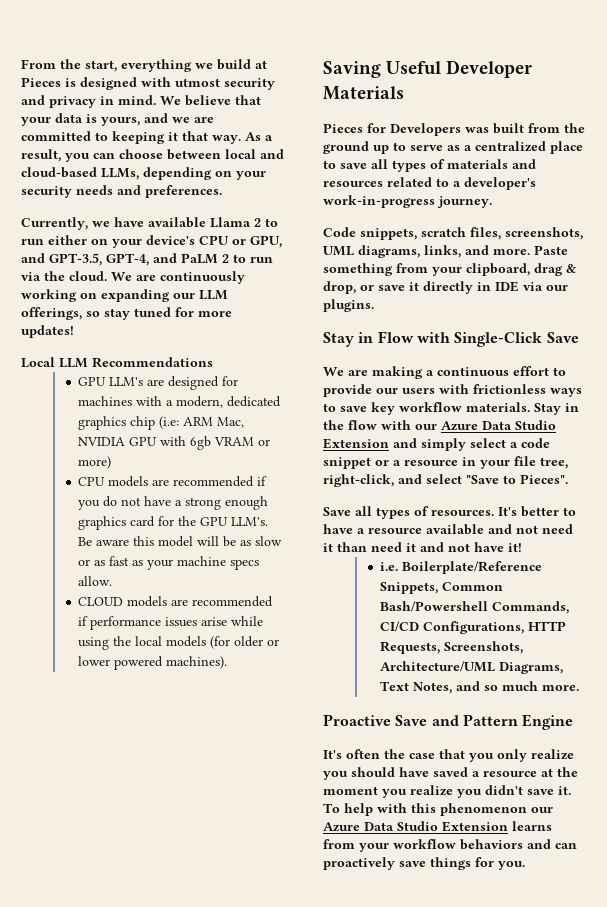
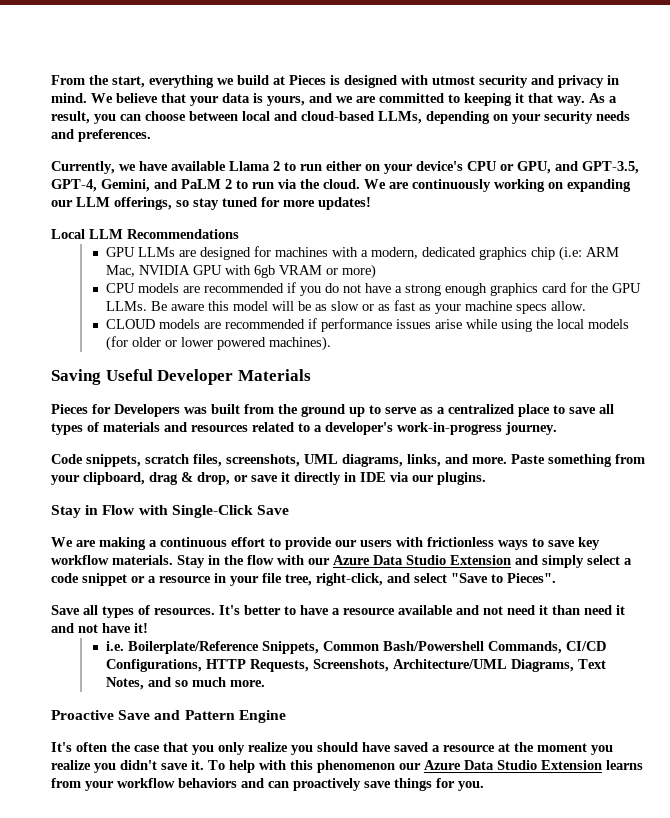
(149, 259) none -> [101,179,150,192] Gemini,
[109,377,144,386] LLM's -> [138,247,176,257] LLMs
[231,517,269,526] LLM's. -> [106,301,148,311] LLMs.

